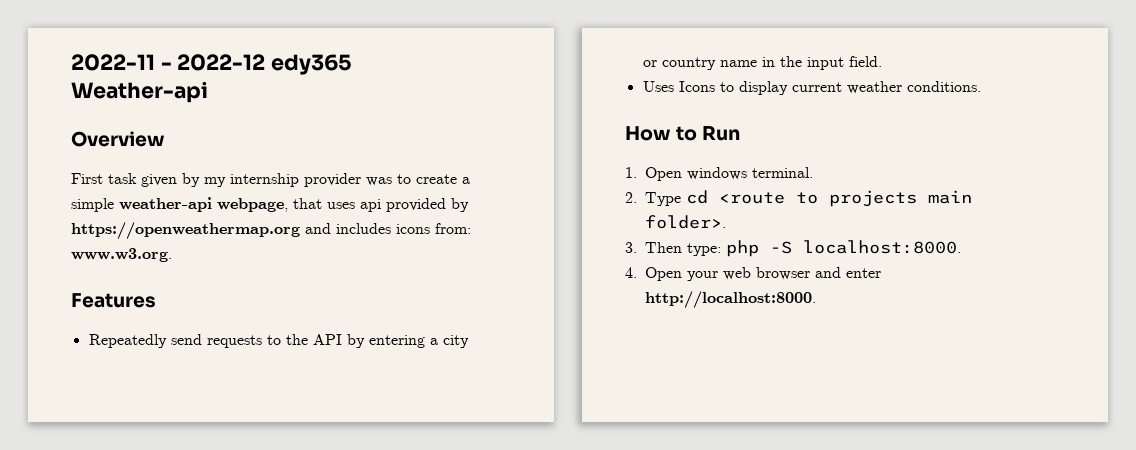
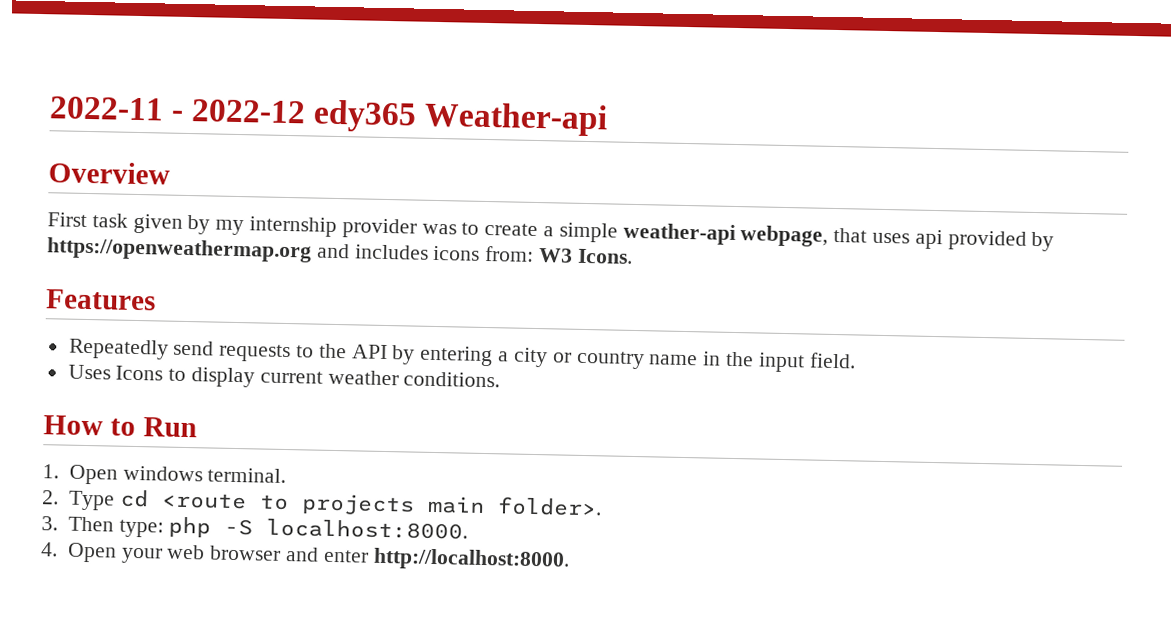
[71,248,172,262] www.w3.org. -> [539,248,633,264] W3 Icons.

